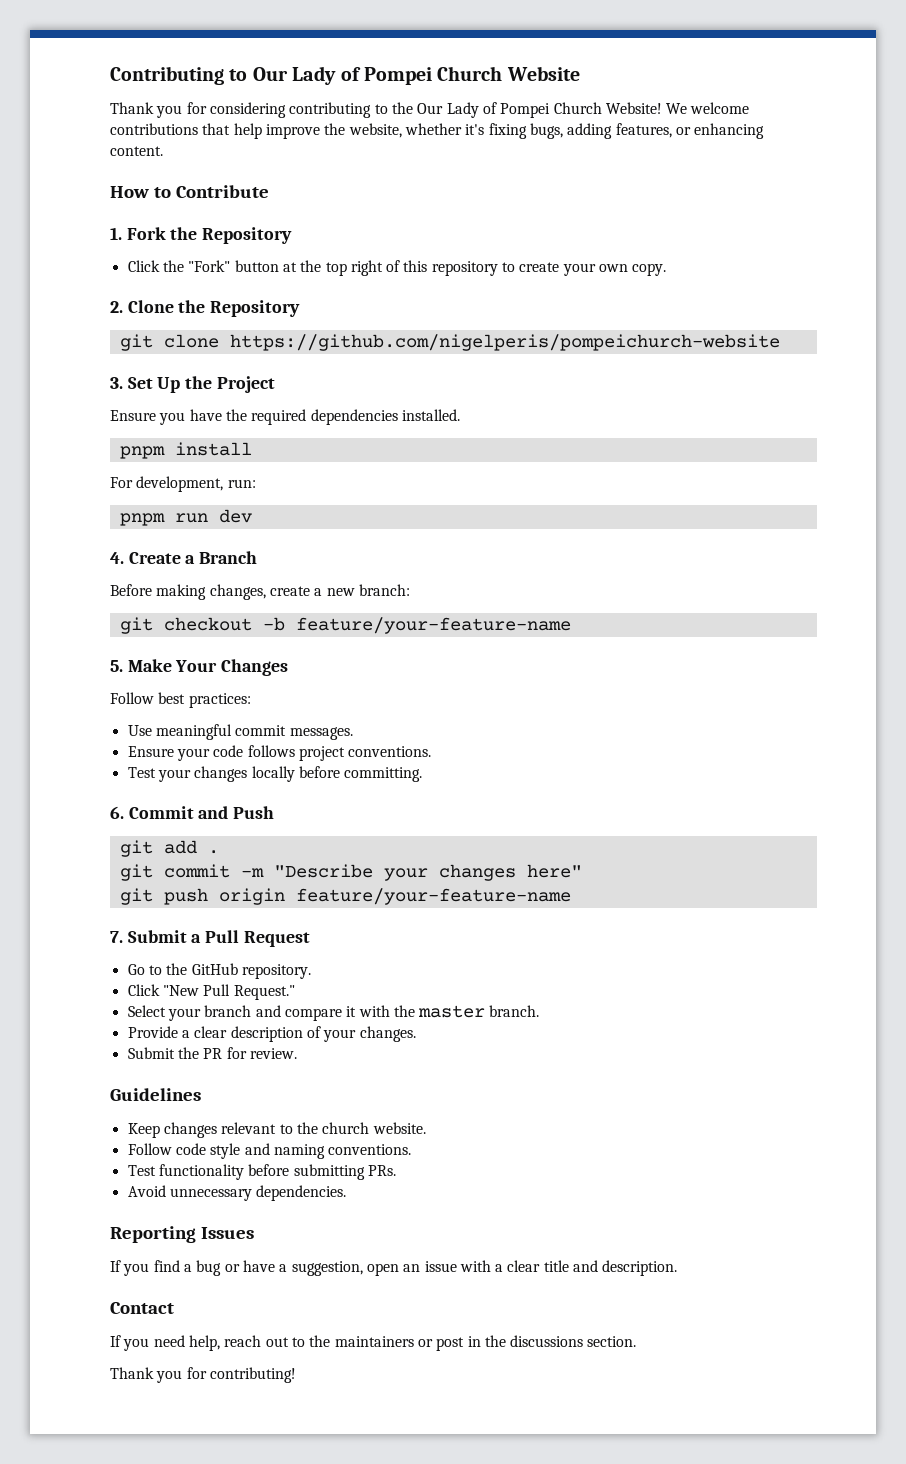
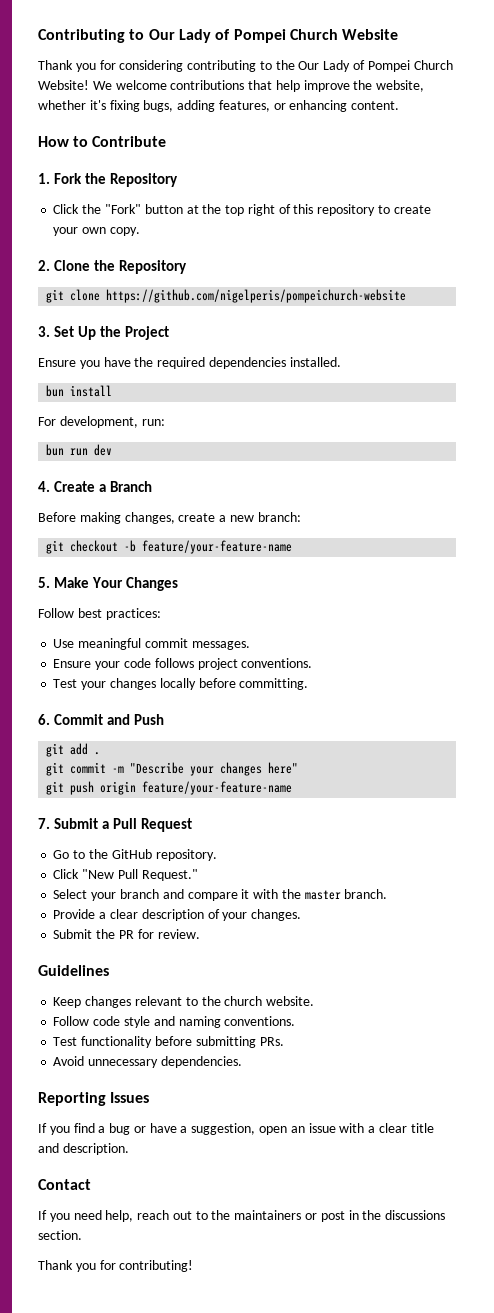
[119,446,165,459] pnpm -> [46,385,65,397] bun
[119,513,165,526] pnpm -> [46,444,65,456] bun

